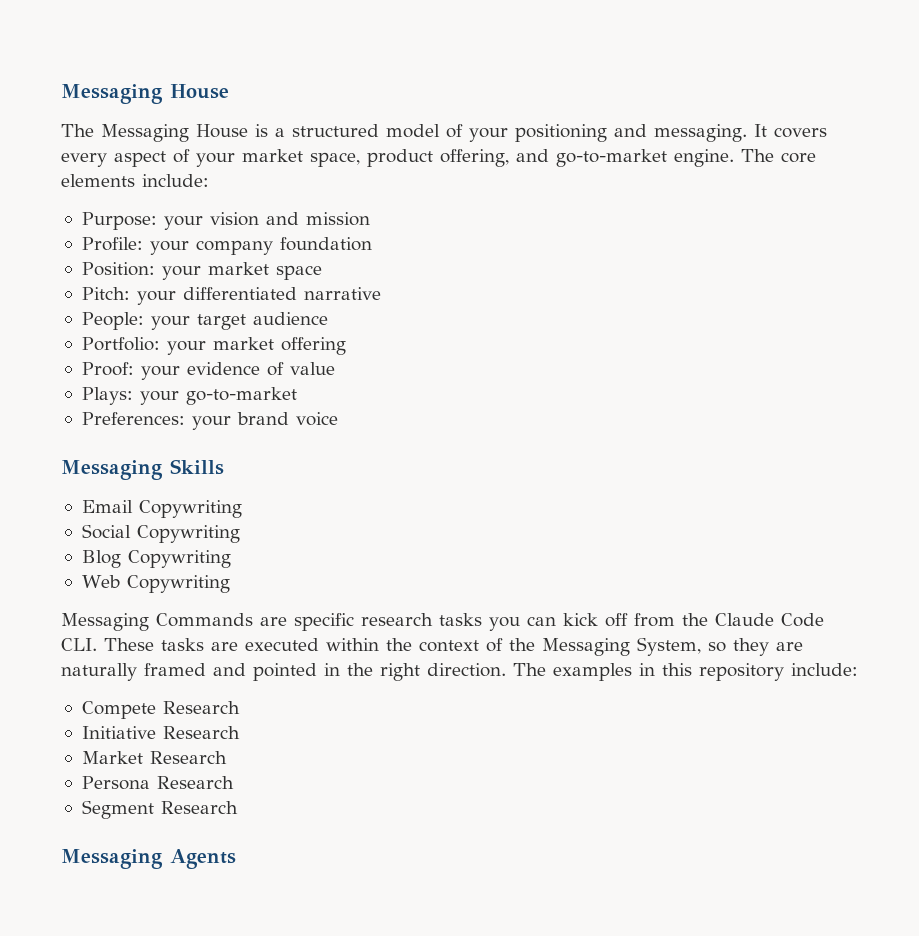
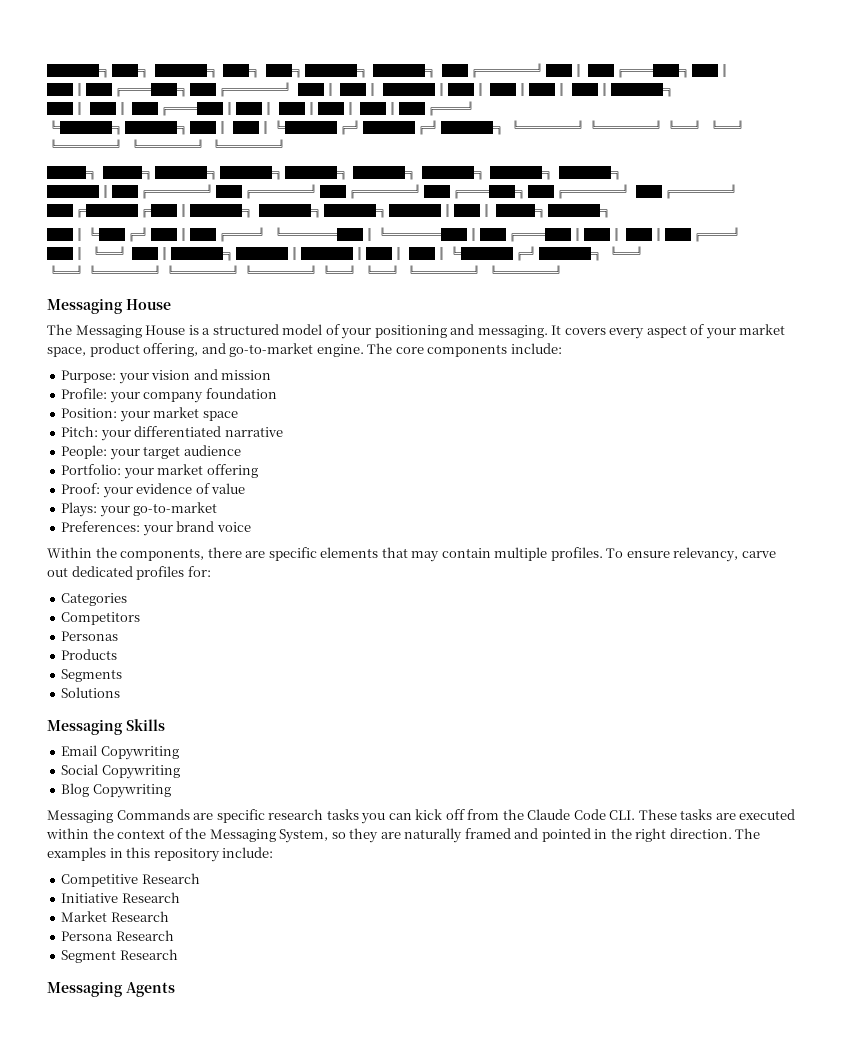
(61, 94) none -> [47,63,732,78] [47,82,676,97] [47,101,478,116] [47,120,747,135] [47,139,289,151] [47,166,624,180] [47,184,740,199] [47,204,614,218] [47,227,744,242] [47,246,647,261] [47,265,565,277] ████╗██╗ ████╗ ██╗ ██╗████╗ ████╗ ██╔════╝██║ ██╔══██╗██║ ██║██╔══██╗██╔════╝ ██║ ██║ ████║██║ ██║██║ ██║████╗ // ██║ ██║ ██╔══██║██║ ██║██║ ██║██╔══╝ // ╚████╗████╗██║ ██║╚████╔╝████╔╝████╗ ╚════╝╚════╝╚═╝ ╚═╝ ╚════╝ ╚════╝ ╚════╝ // ███╗ ███╗████╗████╗████╗ ████╗ ████╗ ████╗ ████╗ ████║██╔════╝██╔════╝██╔════╝██╔══██╗██╔════╝ ██╔════╝ ██╔████╔██║████╗ ████╗████╗████║██║ ███╗████╗ // ██║╚██╔╝██║██╔══╝ ╚════██║╚════██║██╔══██║██║ ██║██╔══╝ // ██║ ╚═╝ ██║████╗████║████║██║ ██║╚████╔╝████╗ ╚═╝ ╚═╝╚════╝╚════╝╚════╝╚═╝ ╚═╝ ╚════╝ ╚════╝ //
[61,174,135,187] elements -> [427,344,508,357] components
(338, 419) none -> [47,547,776,562] [47,566,211,580] [61,593,128,606] [61,612,141,625] [61,631,119,641] [61,649,118,660] [61,669,123,682] [61,687,121,698] // Within the components, there are specific elements that may contain multiple profiles. To ensure relevancy, carve out dedicated profiles for: // Categories // Competitors // Personas // Products // Segments // Solutions
[81,575,230,593] // Web Copywriting -> (171, 791) none
[81,701,156,719] Compete -> [61,874,139,887] Competitive

